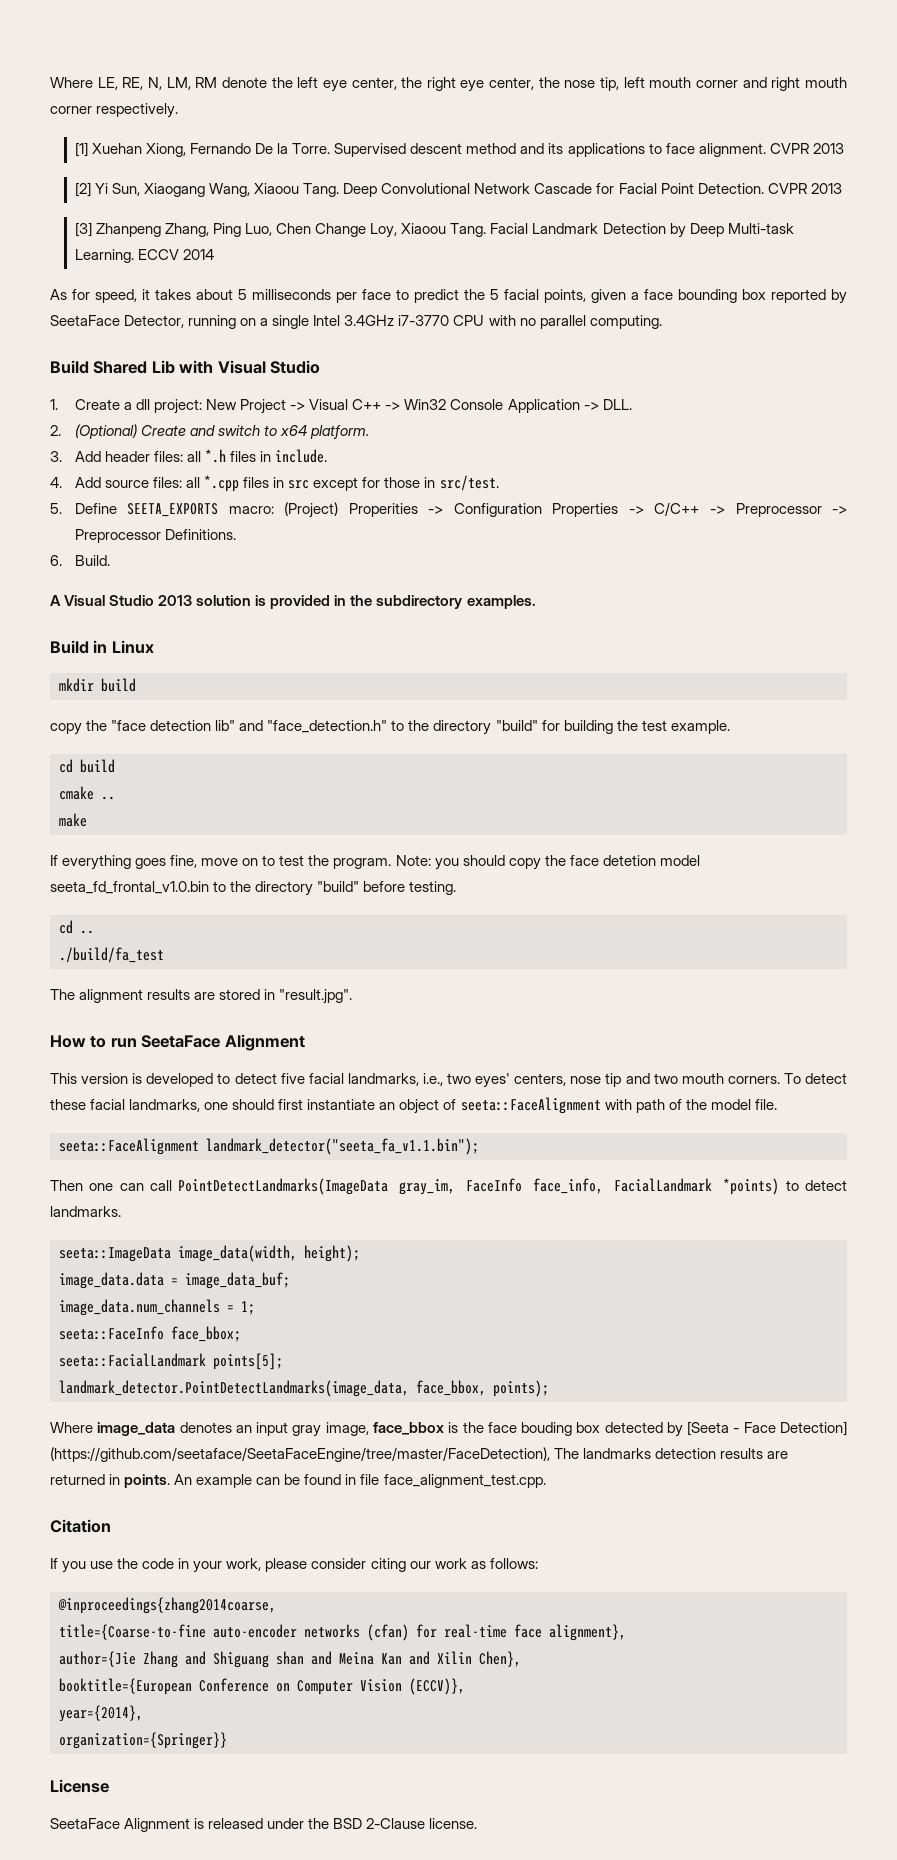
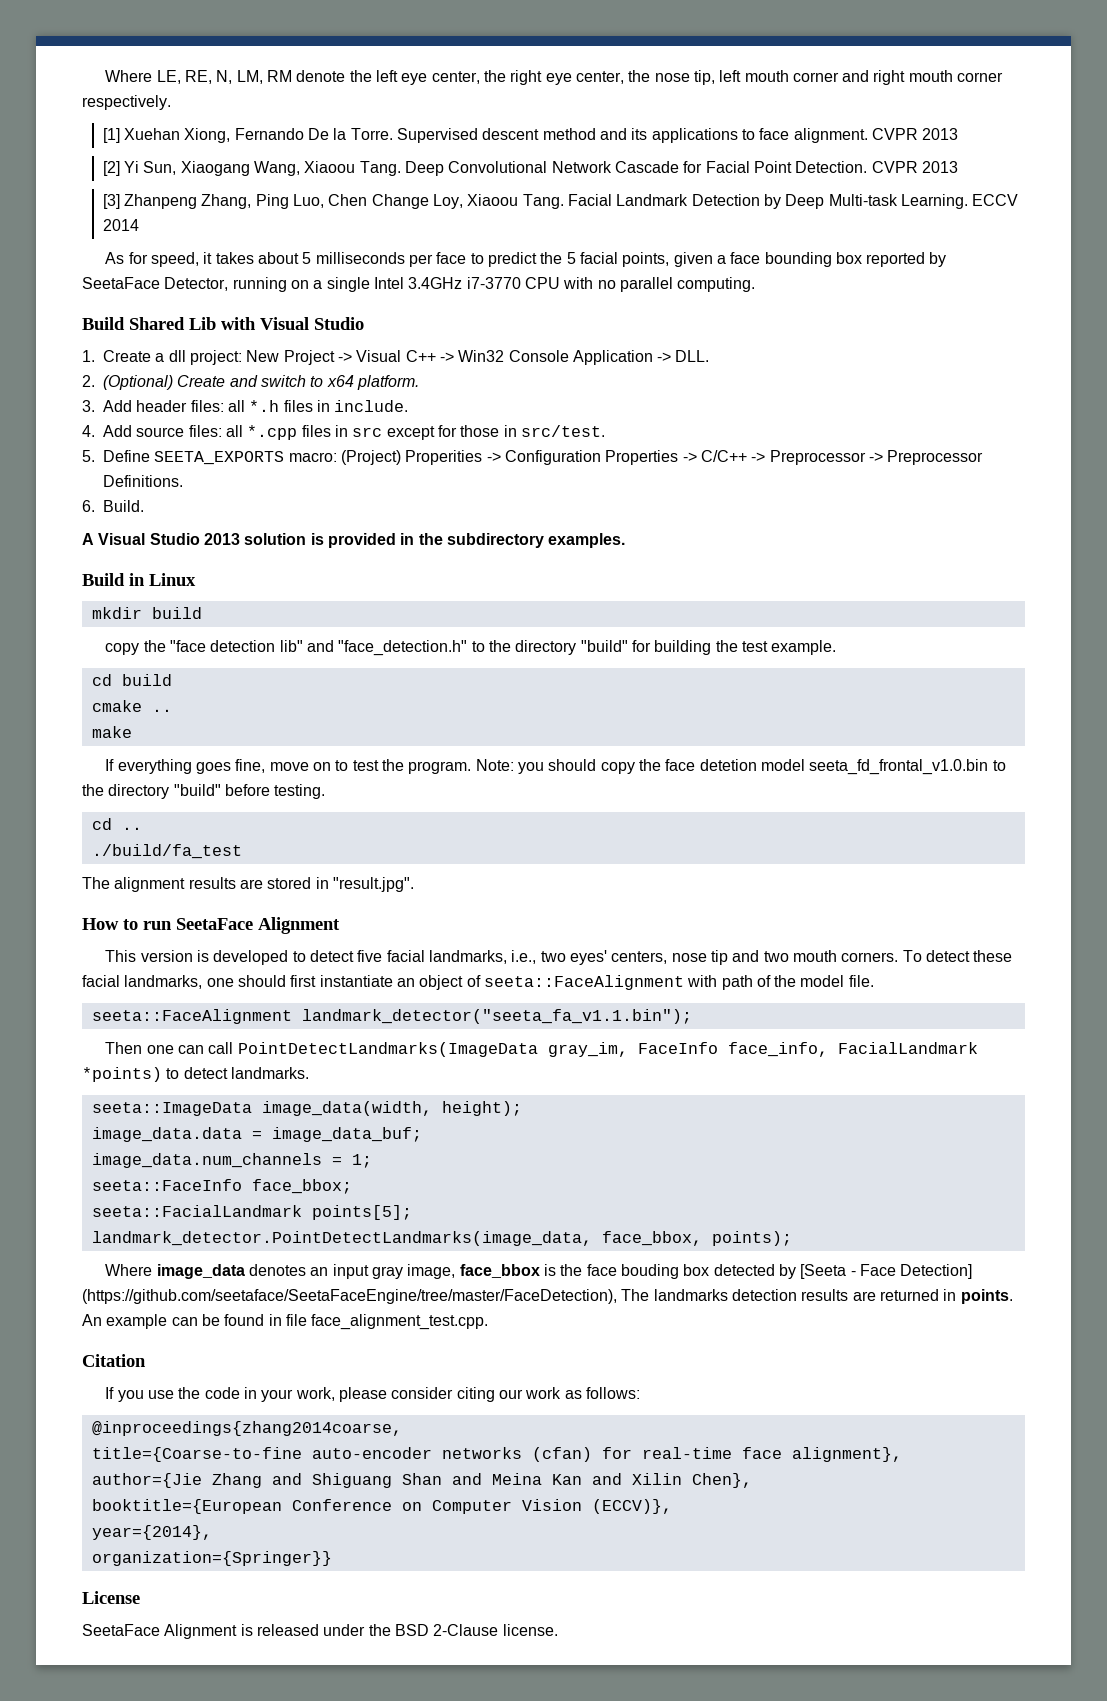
[276,1651,304,1665] shan -> [401,1473,442,1485] Shan

